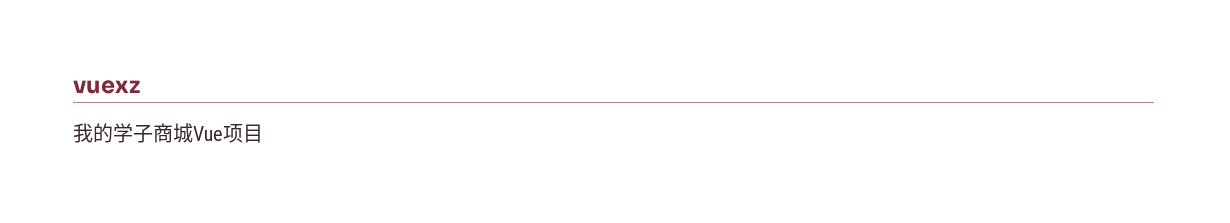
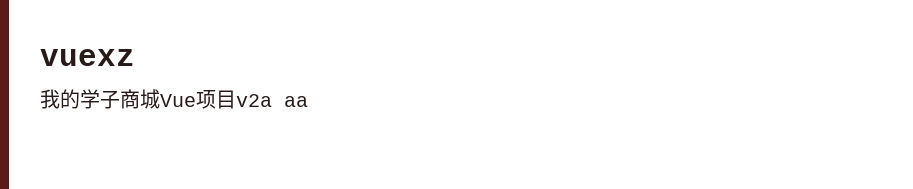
(263, 133) none -> [236,94,308,107] v2a aa

